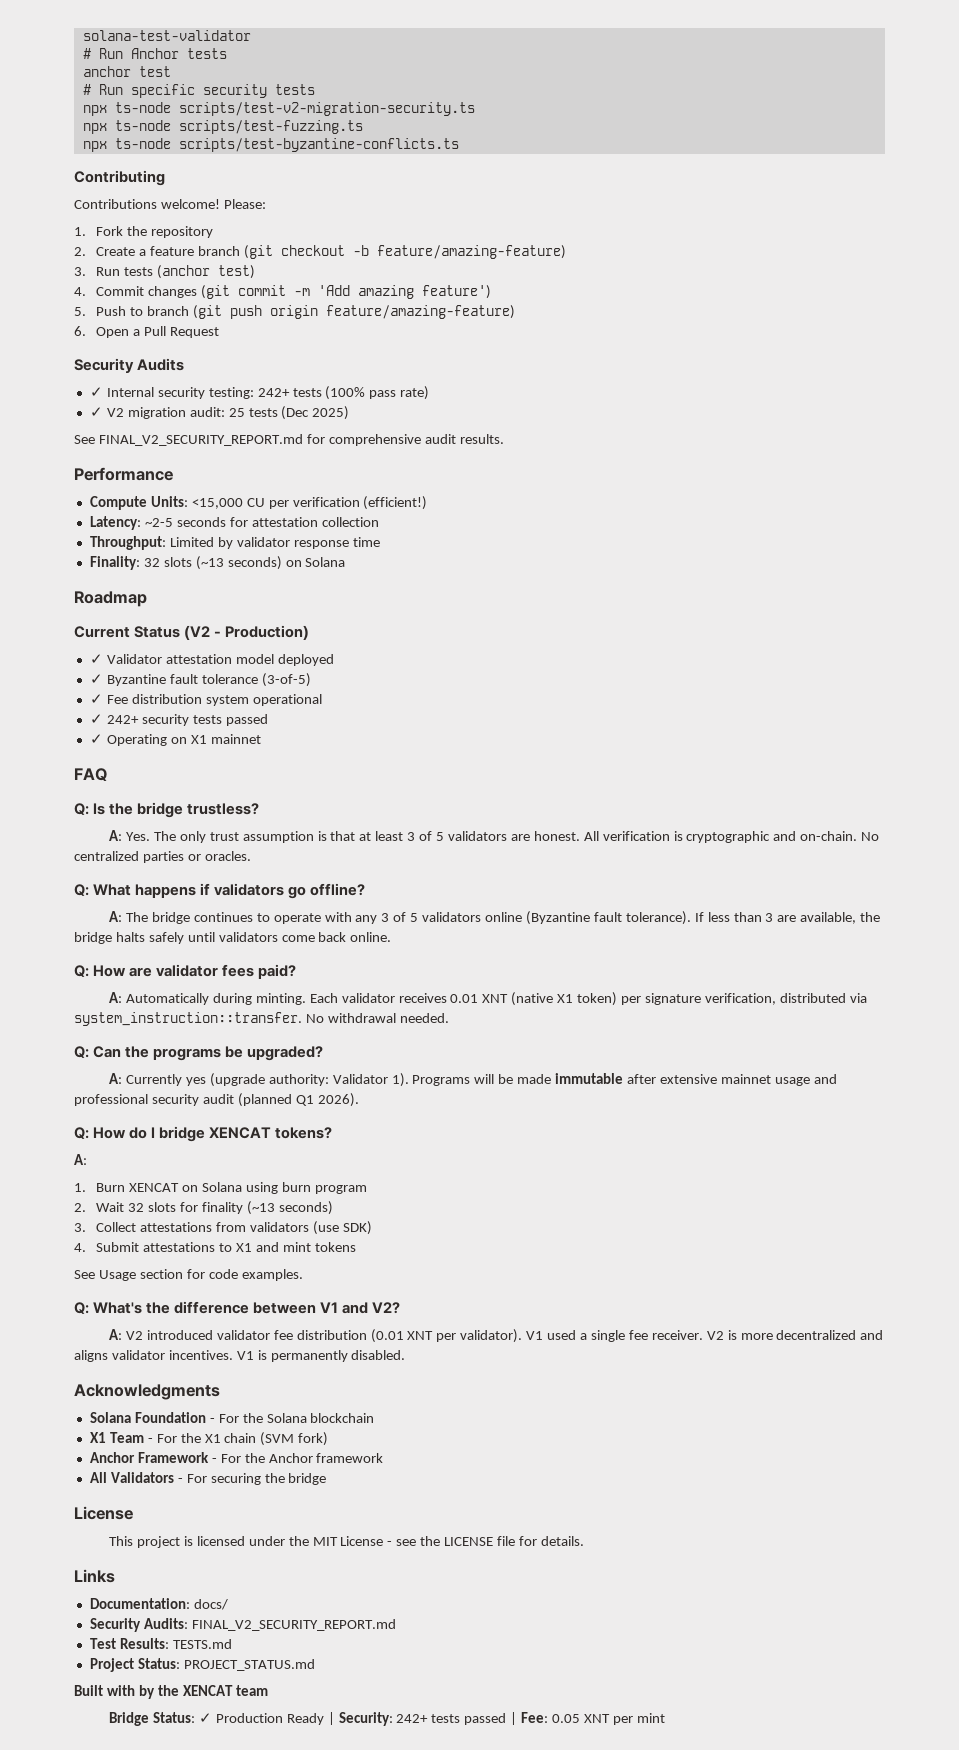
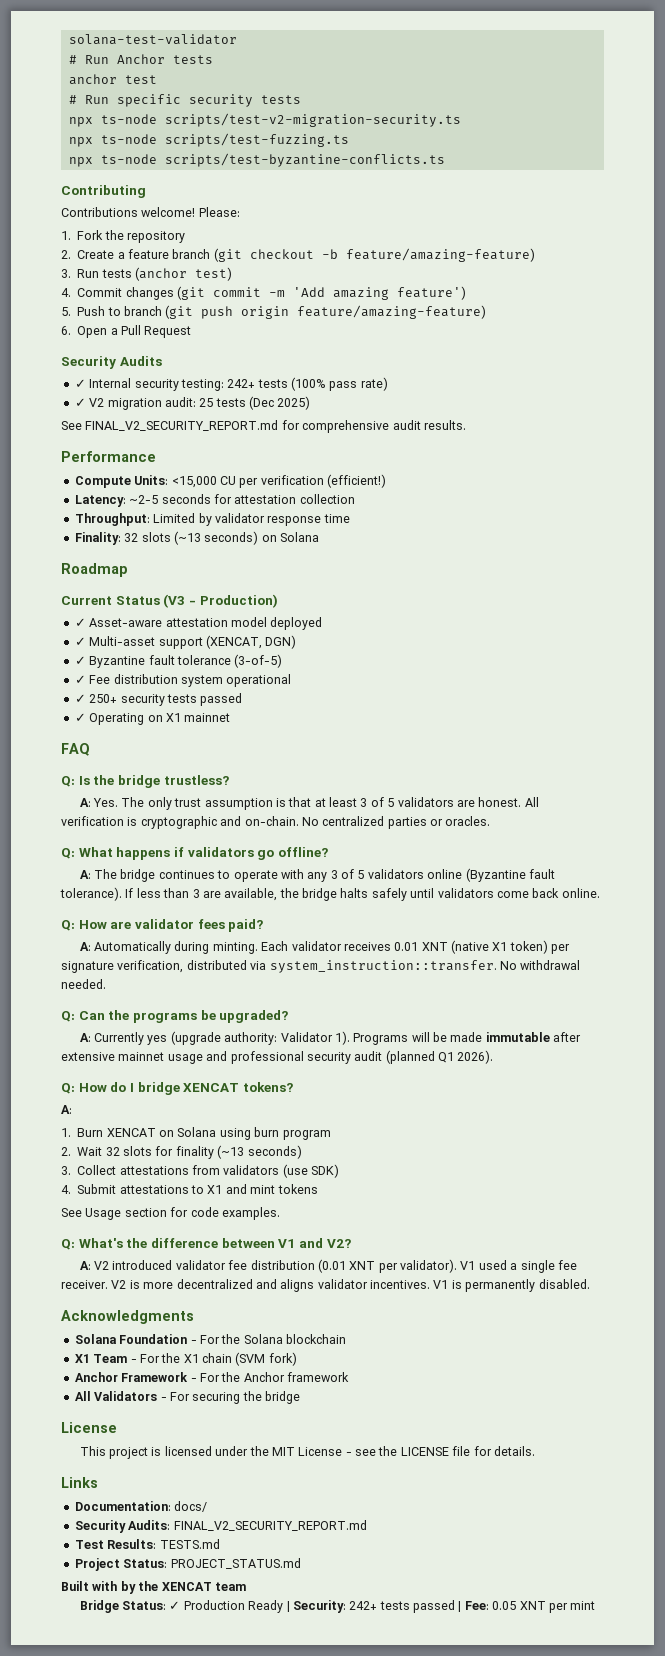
[184,625,211,640] (V2 -> [163,594,186,608] (V3
[106,654,162,664] Validator -> [89,618,163,627] Asset-aware
(334, 660) none -> [74,635,297,649] // ✓ Multi-asset support (XENCAT, DGN)
[106,715,139,724] 242+ -> [89,694,118,703] 250+

